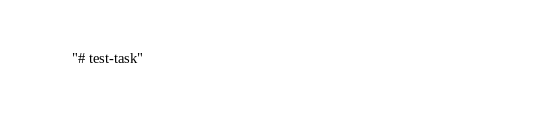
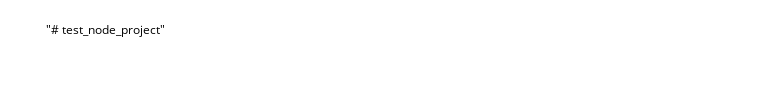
[89,53,143,63] test-task" -> [62,25,166,37] test_node_project"

